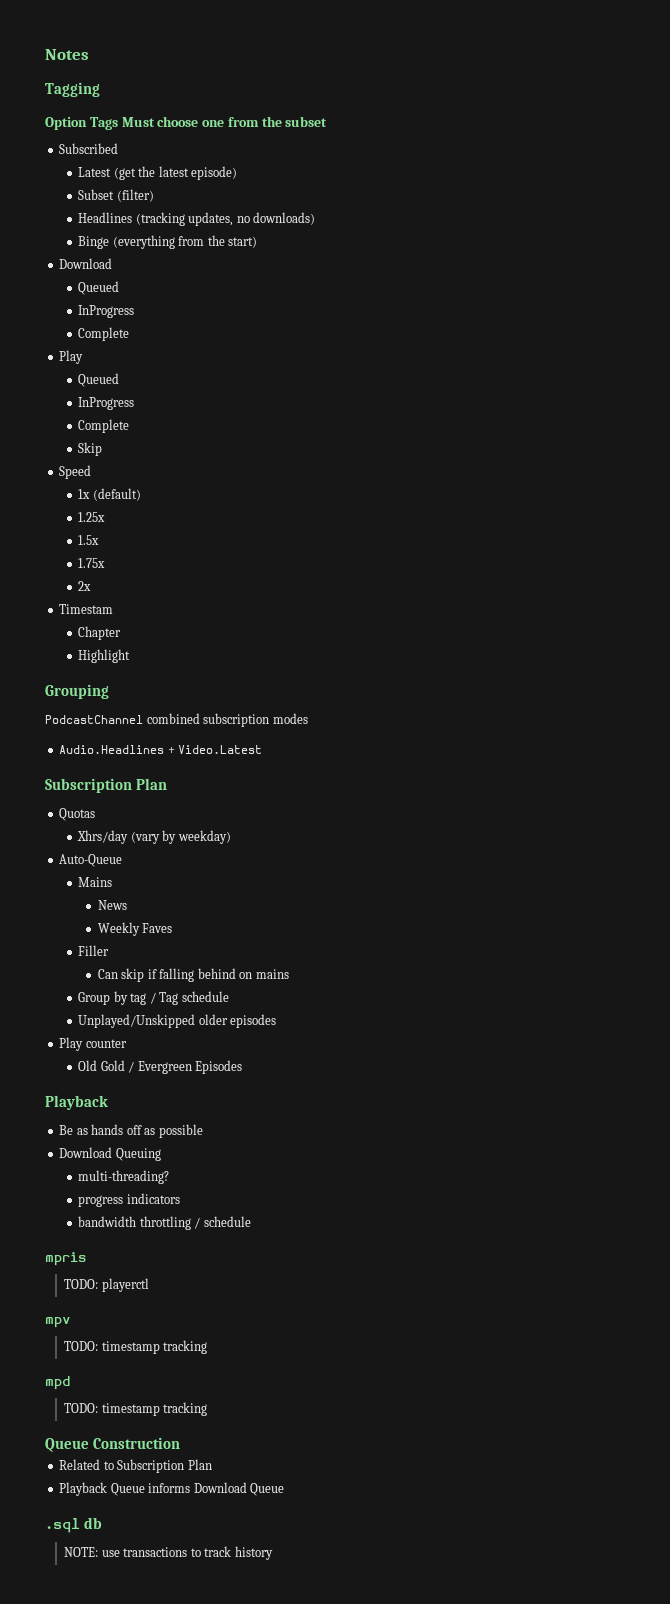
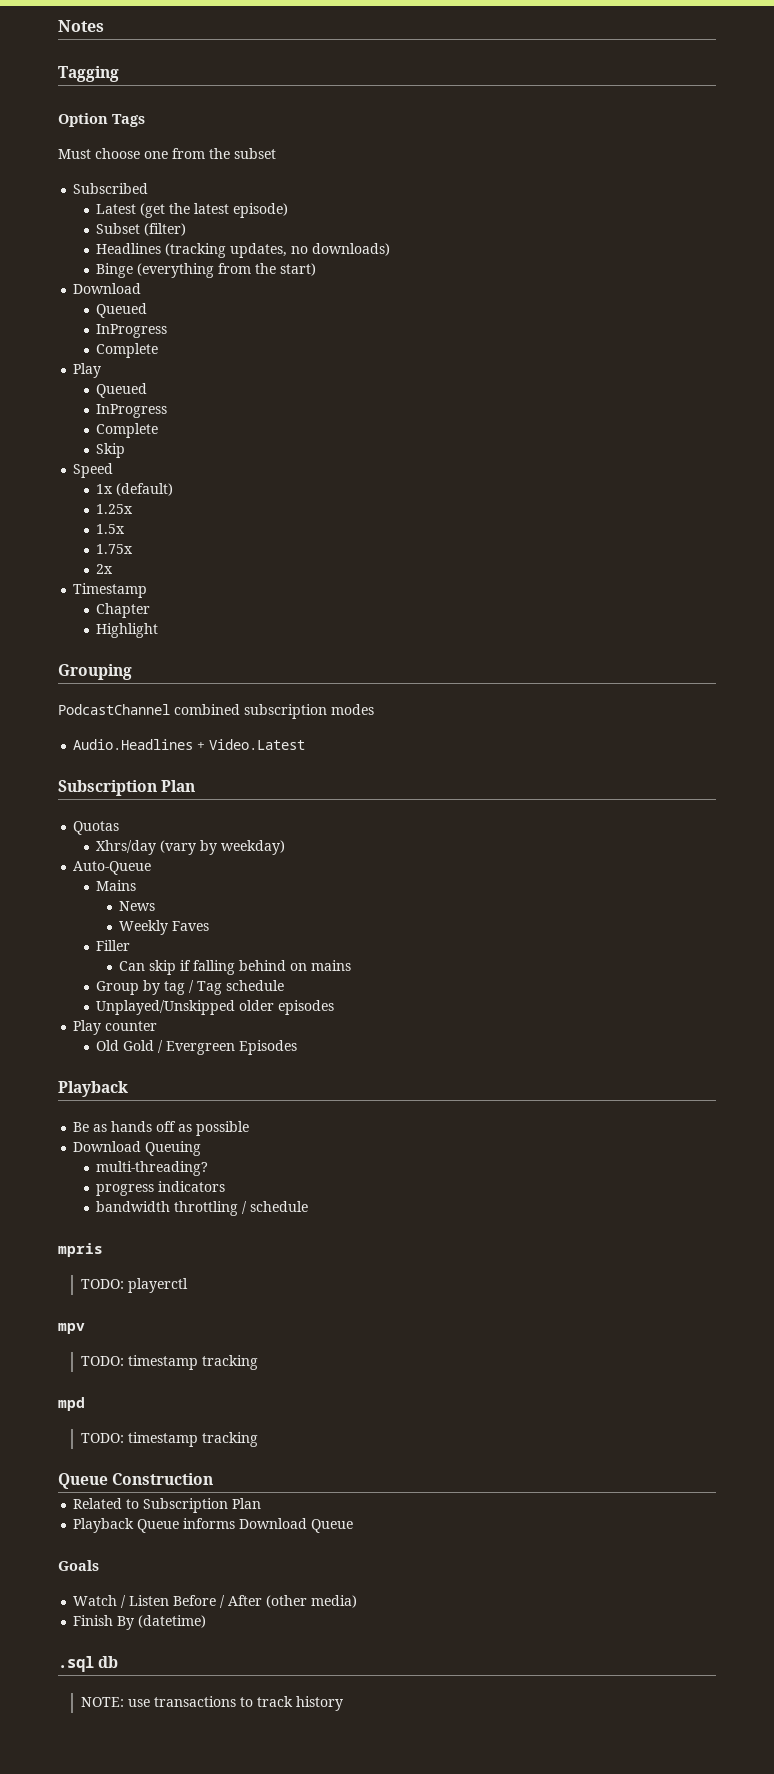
(118, 123) none -> (145, 120) //
[59,604,114,614] Timestam -> [73,583,148,598] Timestamp
(285, 1489) none -> [58,1560,99,1571] [73,1595,358,1608] [73,1615,207,1630] // Goals // Watch / Listen Before / After (other media) // Finish By (datetime)

